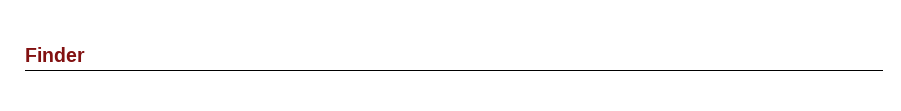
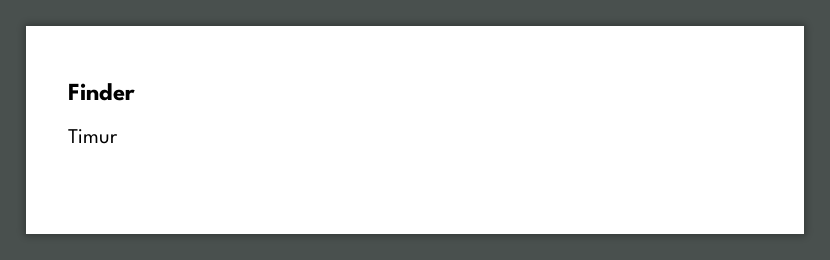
(85, 54) none -> [68,129,118,144] // Timur

